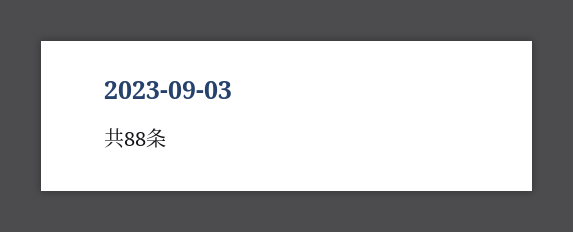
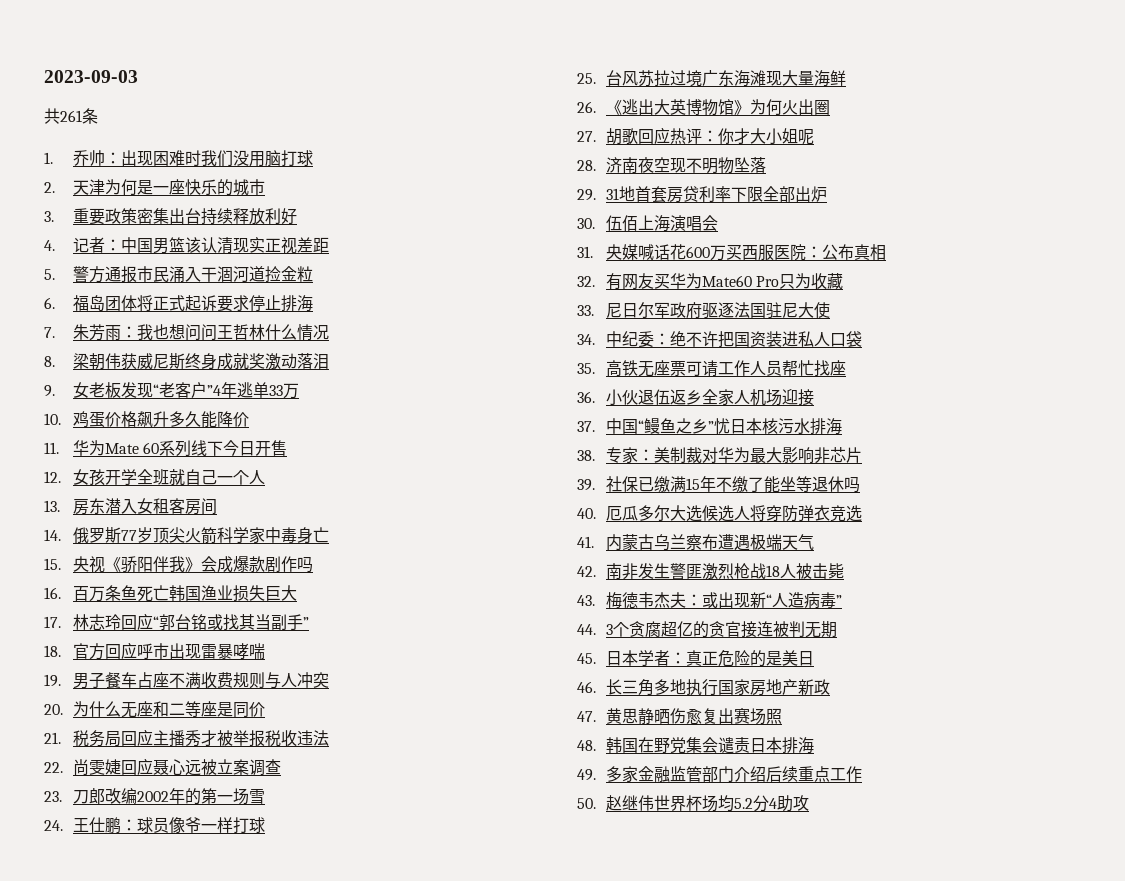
[124,128,166,148] 88条 -> [60,108,98,124] [44,150,313,167] [44,179,265,196] [44,208,297,225] [44,237,329,254] [44,266,313,283] [44,295,313,312] [44,324,329,341] [44,353,329,370] [44,382,299,399] [44,411,249,428] [44,440,288,457] [44,469,265,486] [44,498,217,515] [44,527,329,544] [44,556,313,573] [44,585,297,602] [44,613,309,631] [44,642,265,660] [44,672,329,689] [44,701,265,718] [44,729,329,747] [44,758,281,776] [44,788,265,805] [44,817,265,834] [577,70,846,87] [577,99,830,116] [577,127,814,145] [577,157,766,174] [577,186,827,203] [577,215,718,231] [577,244,886,261] [577,273,844,290] [577,302,830,319] [577,331,862,348] [577,360,846,377] [577,389,814,406] [577,418,842,435] [577,447,862,464] [577,476,860,493] [577,505,862,522] [577,534,814,551] [577,563,844,580] [577,592,842,609] [577,621,837,638] [577,650,814,667] [577,679,830,696] [577,707,782,725] [577,737,814,754] [577,766,862,783] [577,795,809,812] 261条 // 1.乔帅：出现困难时我们没用脑打球 // 2.天津为何是一座快乐的城市 // 3.重要政策密集出台持续释放利好 // 4.记者：中国男篮该认清现实正视差距 // 5.警方通报市民涌入干涸河道捡金粒 // 6.福岛团体将正式起诉要求停止排海 // 7.朱芳雨：我也想问问王哲林什么情况 // 8.梁朝伟获威尼斯终身成就奖激动落泪 // 9.女老板发现“老客户”4年逃单33万 // 10.鸡蛋价格飙升多久能降价 // 11.华为Mate 60系列线下今日开售 // 12.女孩开学全班就自己一个人 // 13.房东潜入女租客房间 // 14.俄罗斯77岁顶尖火箭科学家中毒身亡 // 15.央视《骄阳伴我》会成爆款剧作吗 // 16.百万条鱼死亡韩国渔业损失巨大 // 17.林志玲回应“郭台铭或找其当副手” // 18.官方回应呼市出现雷暴哮喘 // 19.男子餐车占座不满收费规则与人冲突 // 20.为什么无座和二等座是同价 // 21.税务局回应主播秀才被举报税收违法 // 22.尚雯婕回应聂心远被立案调查 // 23.刀郎改编2002年的第一场雪 // 24.王仕鹏：球员像爷一样打球 // 25.台风苏拉过境广东海滩现大量海鲜 // 26.《逃出大英博物馆》为何火出圈 // 27.胡歌回应热评：你才大小姐呢 // 28.济南夜空现不明物坠落 // 29. 31地首套房贷利率下限全部出炉 // 30.伍佰上海演唱会 // 31.央媒喊话花600万买西服医院：公布真相 // 32.有网友买华为Mate60 Pro只为收藏 // 33.尼日尔军政府驱逐法国驻尼大使 // 34.中纪委：绝不许把国资装进私人口袋 // 35.高铁无座票可请工作人员帮忙找座 // 36.小伙退伍返乡全家人机场迎接 // 37.中国“鳗鱼之乡”忧日本核污水排海 // 38.专家：美制裁对华为最大影响非芯片 // 39.社保已缴满15年不缴了能坐等退休吗 // 40.厄瓜多尔大选候选人将穿防弹衣竞选 // 41.内蒙古乌兰察布遭遇极端天气 // 42.南非发生警匪激烈枪战18人被击毙 // 43.梅德韦杰夫：或出现新“人造病毒” // 44. 3个贪腐超亿的贪官接连被判无期 // 45.日本学者：真正危险的是美日 // 46.长三角多地执行国家房地产新政 // 47.黄思静晒伤愈复出赛场照 // 48.韩国在野党集会谴责日本排海 // 49.多家金融监管部门介绍后续重点工作 // 50.赵继伟世界杯场均5.2分4助攻

